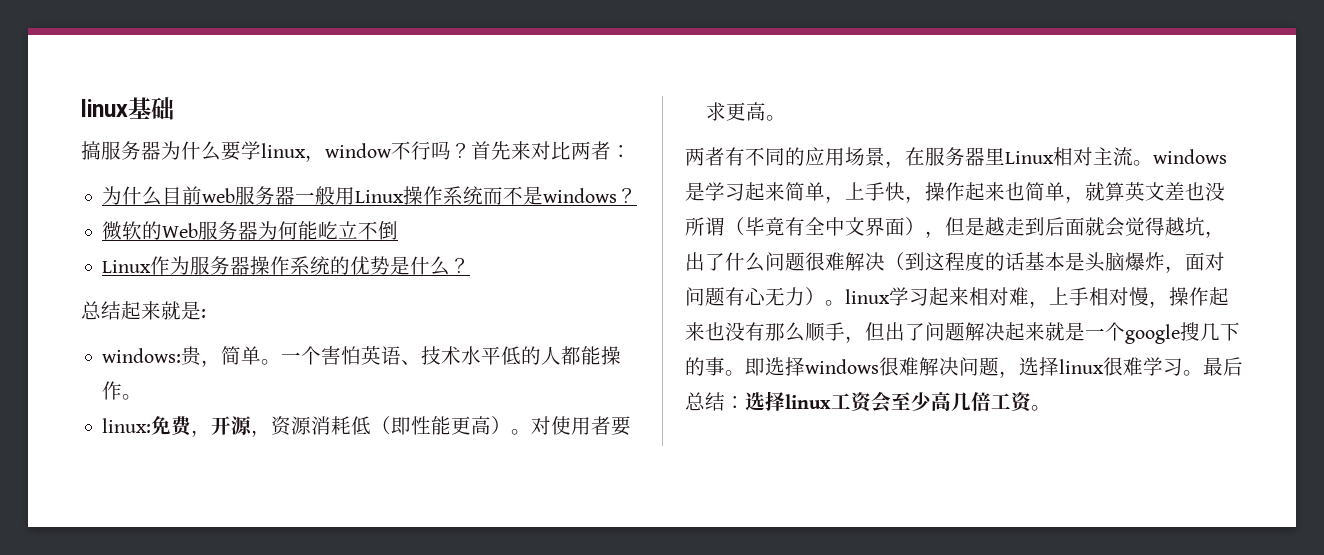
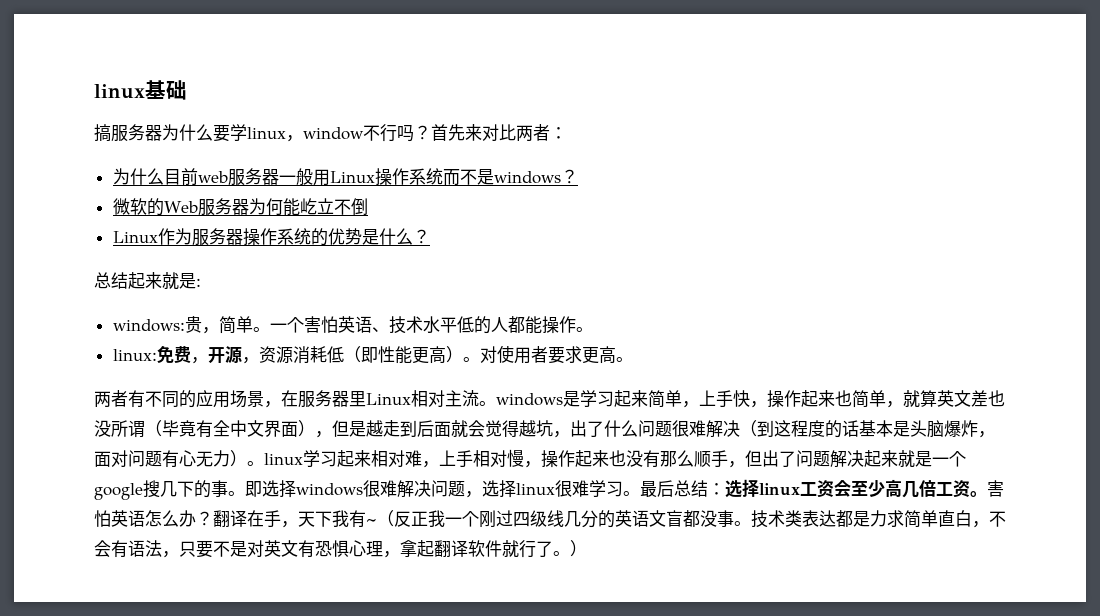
(1051, 408) none -> [987,480,1004,497] [94,510,1006,528] [94,540,587,558] 害怕英语怎么办？翻译在手，天下我有~（反正我一个刚过四级线几分的英语文盲都没事。技术类表达都是力求简单直白，不会有语法，只要不是对英文有恐惧心理，拿起翻译软件就行了。）

